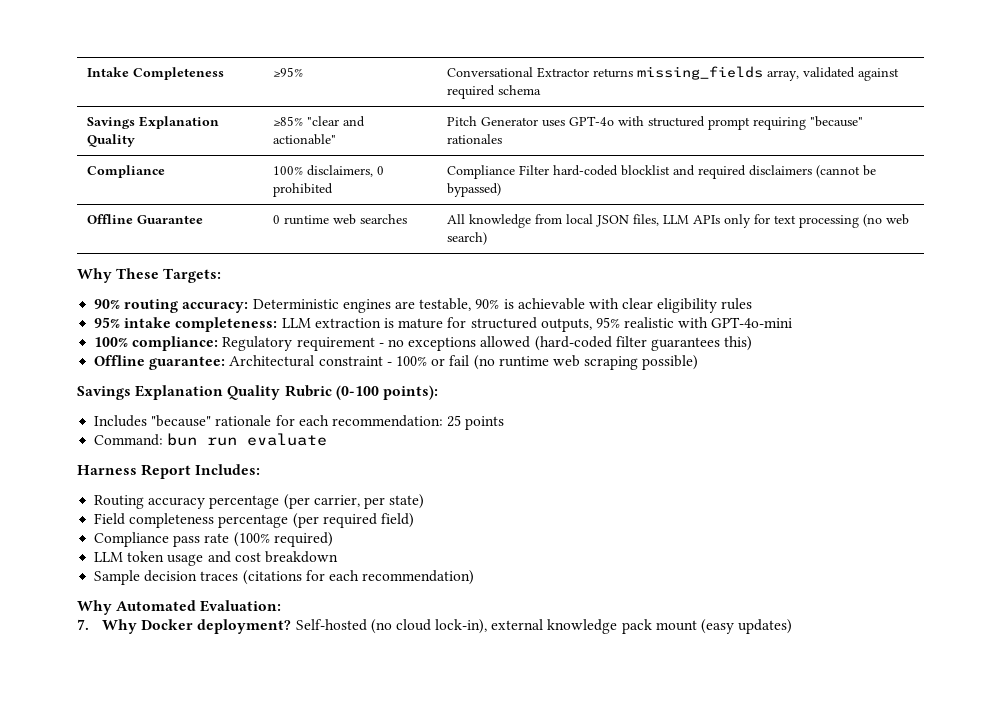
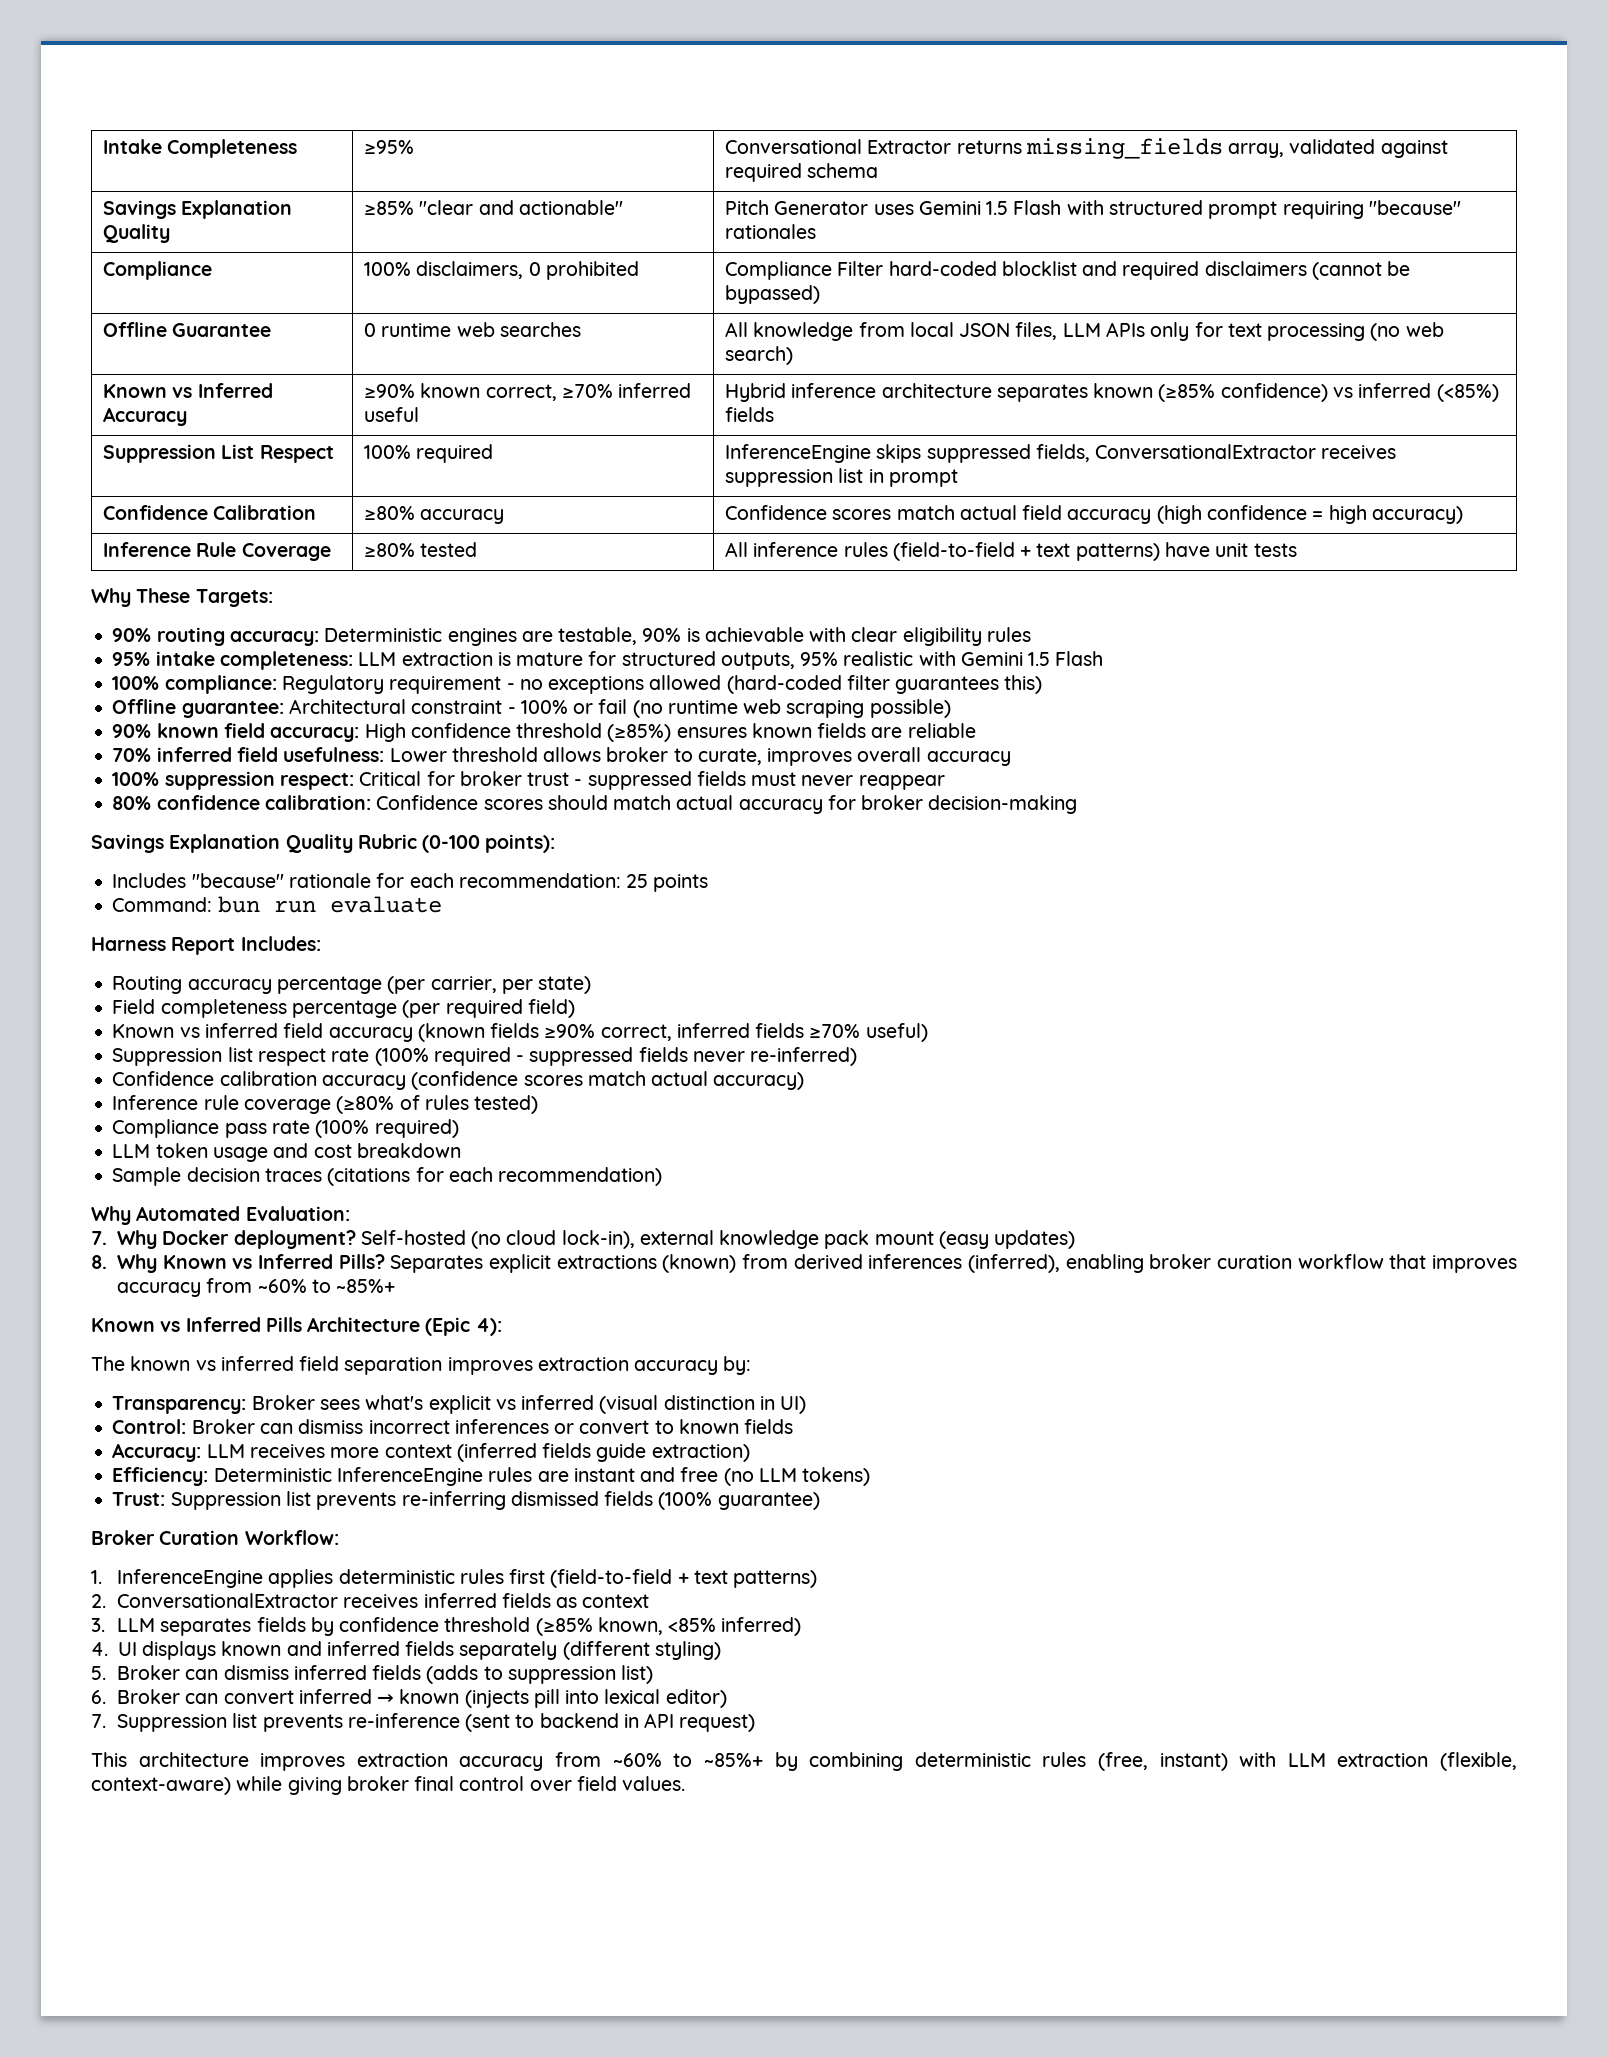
[568,116,614,126] GPT-4o -> [918,200,1062,215] Gemini 1.5 Flash
(487, 238) none -> [103,383,273,398] [103,407,188,426] [364,383,692,401] [364,407,420,422] [725,383,1499,402] [725,407,775,422] [103,444,334,463] [364,444,494,463] [725,444,1397,463] [725,468,958,487] [103,505,317,520] [364,506,505,524] [725,505,1463,524] [103,542,331,561] [364,542,478,557] [725,542,1297,561] // Known vs Inferred Accuracy | ≥90% known correct, ≥70% inferred useful | Hybrid inference architecture separates known (≥85% confidence) vs inferred (<85%) fields // Suppression List Respect | 100% required | InferenceEngine skips suppressed fields, ConversationalExtractor receives suppression list in prompt // Confidence Calibration | ≥80% accuracy | Confidence scores match actual field accuracy (high confidence = high accuracy) // Inference Rule Coverage | ≥80% tested | All inference rules (field-to-field + text patterns) have unit tests
[711,317,793,328] GPT-4o-mini -> [960,651,1104,666] Gemini 1.5 Flash
(699, 362) none -> [112,723,976,742] [112,747,1011,766] [112,771,945,790] [112,795,1078,814] // 90% known field accuracy: High confidence threshold (≥85%) ensures known fields are reliable // 70% inferred field usefulness: Lower threshold allows broker to curate, improves overall accuracy // 100% suppression respect: Critical for broker trust - suppressed fields must never reappear // 80% confidence calibration: Confidence scores should match actual accuracy for broker decision-making
(414, 520) none -> [112,1023,928,1042] [112,1047,858,1066] [112,1071,805,1090] [112,1095,539,1114] // Known vs inferred field accuracy (known fields ≥90% correct, inferred fields ≥70% useful) // Suppression list respect rate (100% required - suppressed fields never re-inferred) // Confidence calibration accuracy (confidence scores match actual accuracy) // Inference rule coverage (≥80% of rules tested)
(793, 626) none -> [91,1254,1517,1273] [117,1278,396,1297] [91,1317,502,1336] [91,1356,752,1375] [112,1395,807,1414] [112,1419,794,1434] [112,1443,750,1462] [112,1467,871,1486] [112,1491,820,1510] [91,1530,339,1545] [91,1569,818,1588] [91,1593,650,1608] [91,1617,802,1636] [91,1641,721,1660] [91,1665,654,1684] [91,1689,727,1708] [91,1713,756,1732] [91,1752,1517,1771] [91,1776,686,1795] // 8. Why Known vs Inferred Pills? Separates explicit extractions (known) from derived inferences (inferred), enabling broker curation workflow that improves accuracy from ~60% to ~85%+ // Known vs Inferred Pills Architecture (Epic 4): // The known vs inferred field separation improves extraction accuracy by: // Transparency: Broker sees what's explicit vs inferred (visual distinction in UI) // Control: Broker can dismiss incorrect inferences or convert to known fields // Accuracy: LLM receives more context (inferred fields guide extraction) // Efficiency: Deterministic InferenceEngine rules are instant and free (no LLM tokens) // Trust: Suppression list prevents re-inferring dismissed fields (100% guarantee) // Broker Curation Workflow: // 1. InferenceEngine applies deterministic rules first (field-to-field + text patterns) // 2. ConversationalExtractor receives inferred fields as context // 3. LLM separates fields by confidence threshold (≥85% known, <85% inferred) // 4. UI displays known and inferred fields separately (different styling) // 5. Broker can dismiss inferred fields (adds to suppression list) // 6. Broker can convert inferred → known (injects pill into lexical editor) // 7. Suppression list prevents re-inference (sent to backend in API request) // This architecture improves extraction accuracy from ~60% to ~85%+ by combining deterministic rules (free, instant) with LLM extraction (flexible, context-aware) while giving broker final control over field values.

